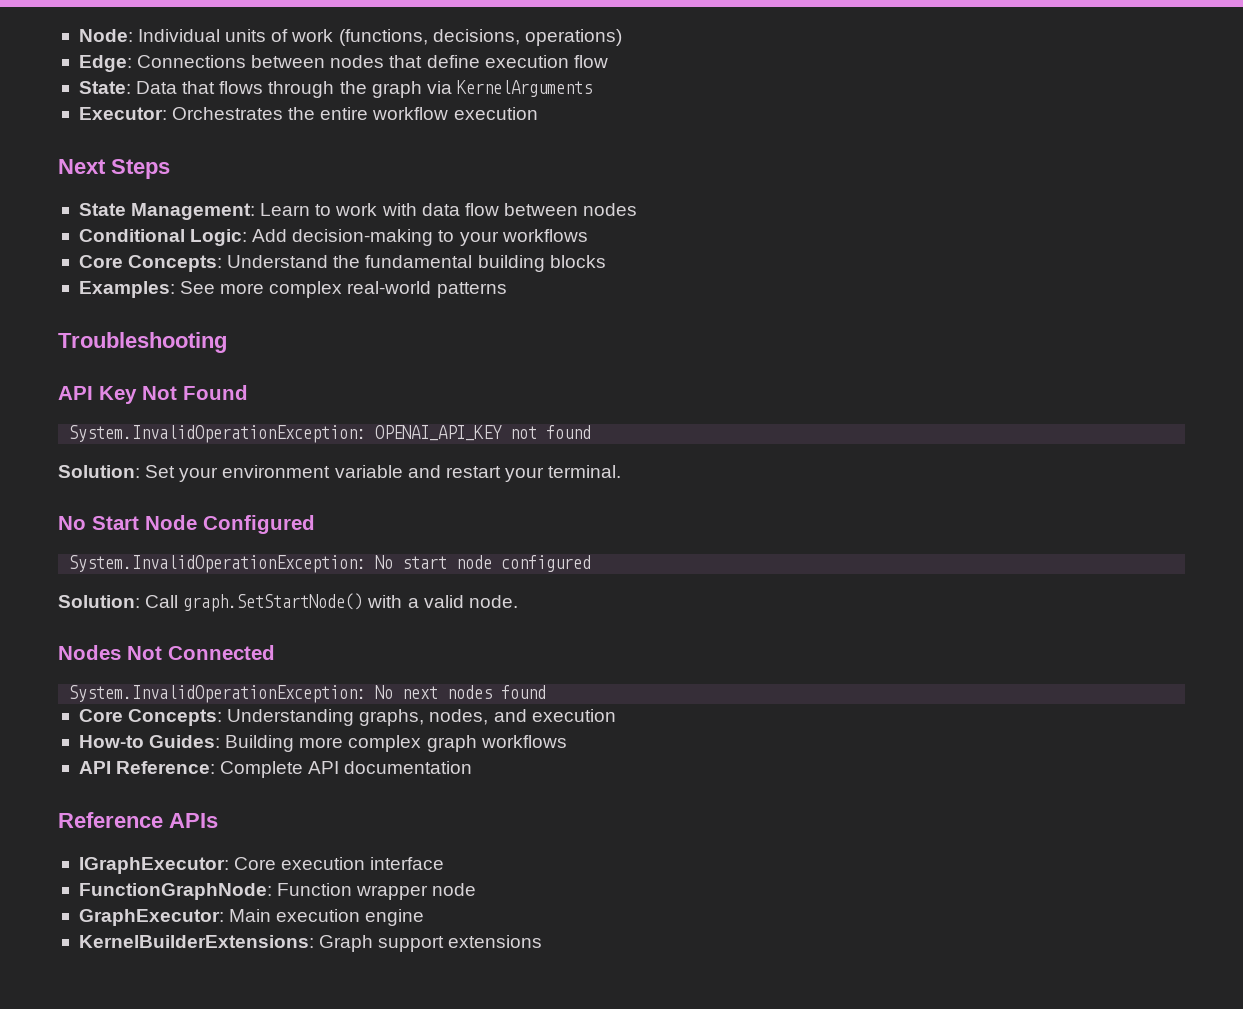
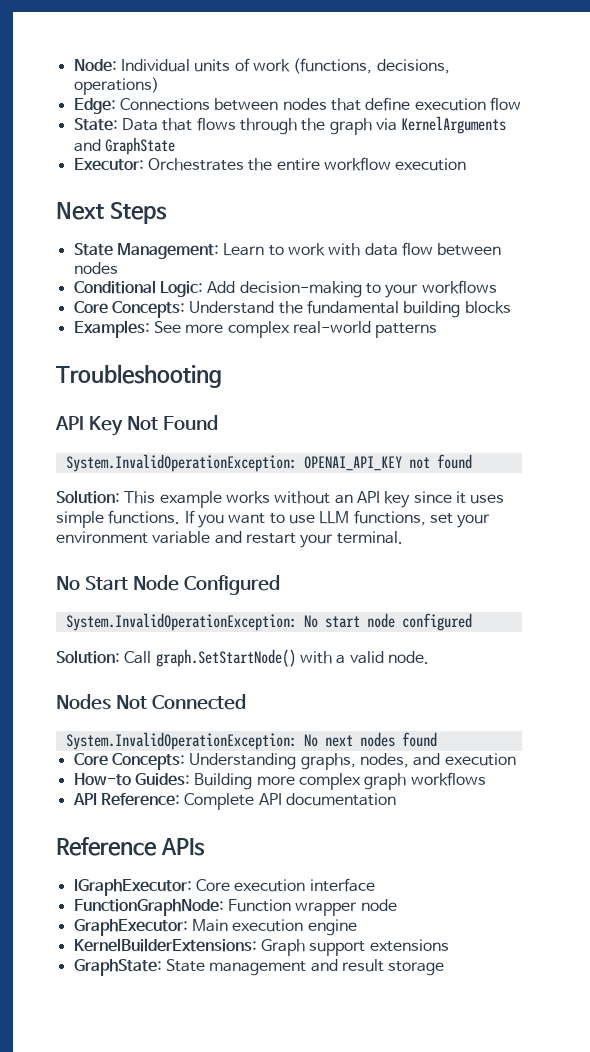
(592, 88) none -> [73,137,175,155] and GraphState
[145,465,176,478] Set -> [124,491,505,508] [56,510,453,528] This example works without an API key since it uses simple functions. If you want to use LLM functions, set
(543, 941) none -> [73,959,445,976] // GraphState: State management and result storage

